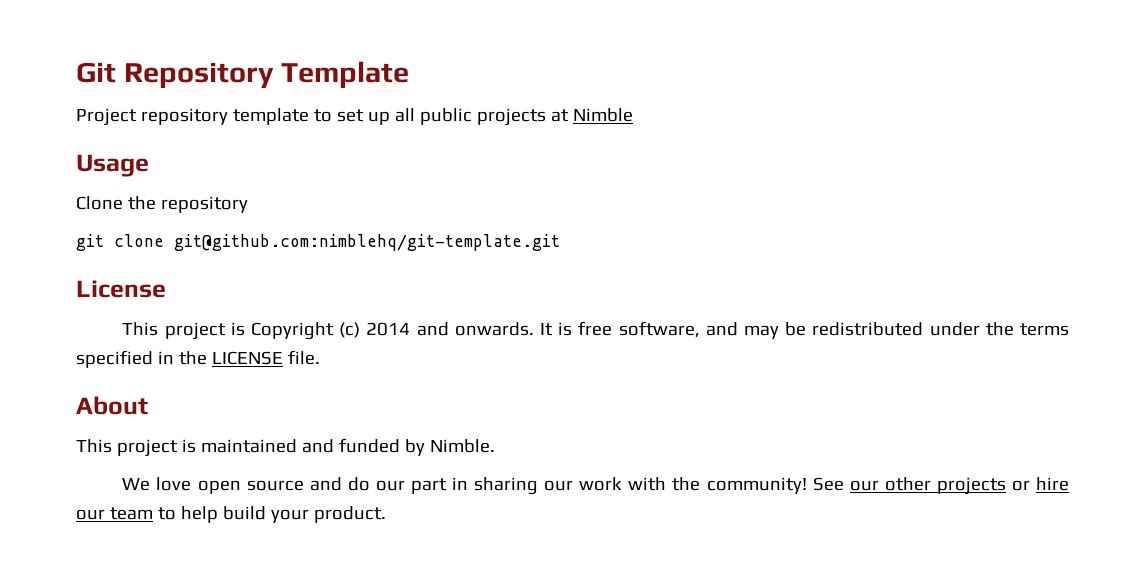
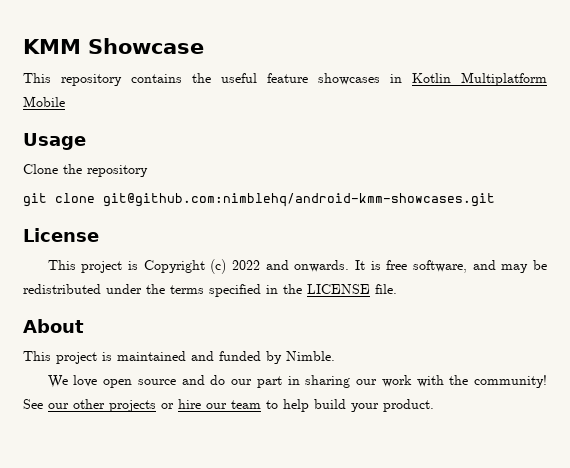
[76,61,409,89] [76,108,633,126] Git Repository Template // Project repository template to set up all public projects at Nimble -> [23,38,204,54] [23,72,547,86] [23,96,65,107] KMM Showcase // This repository contains the useful feature showcases in Kotlin Multiplatform Mobile
[174,234,560,251] git@github.com:nimblehq/git-template.git -> [103,193,495,207] git@github.com:nimblehq/android-kmm-showcases.git
[366,322,411,336] 2014 -> [231,260,260,270] 2022

